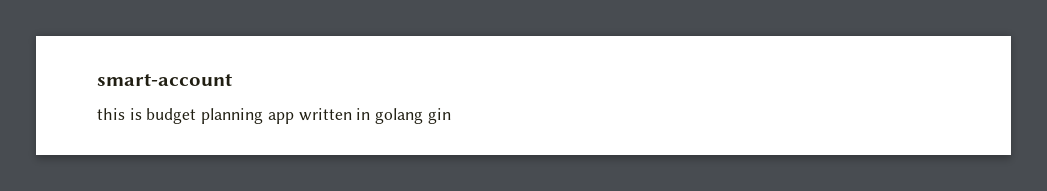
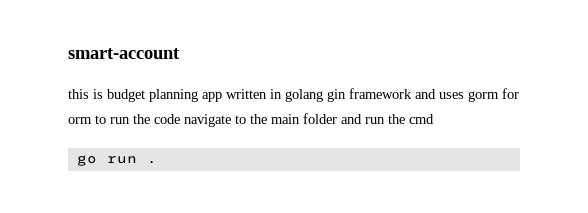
(451, 116) none -> [349,88,519,102] [68,113,434,127] [76,155,157,166] framework and uses gorm for orm to run the code navigate to the main folder and run the cmd // go run .

